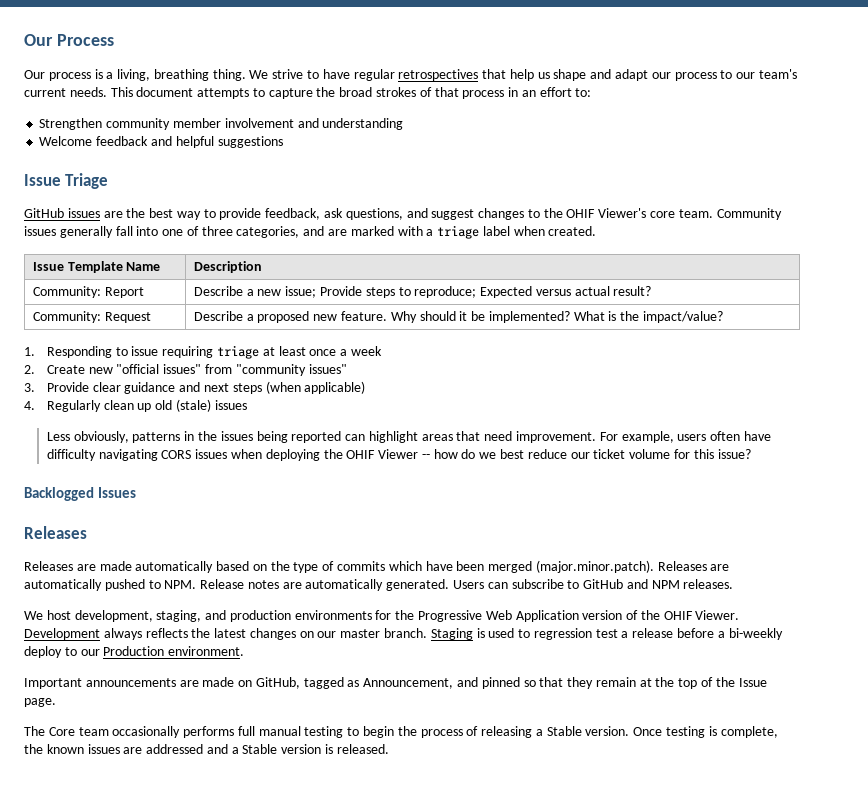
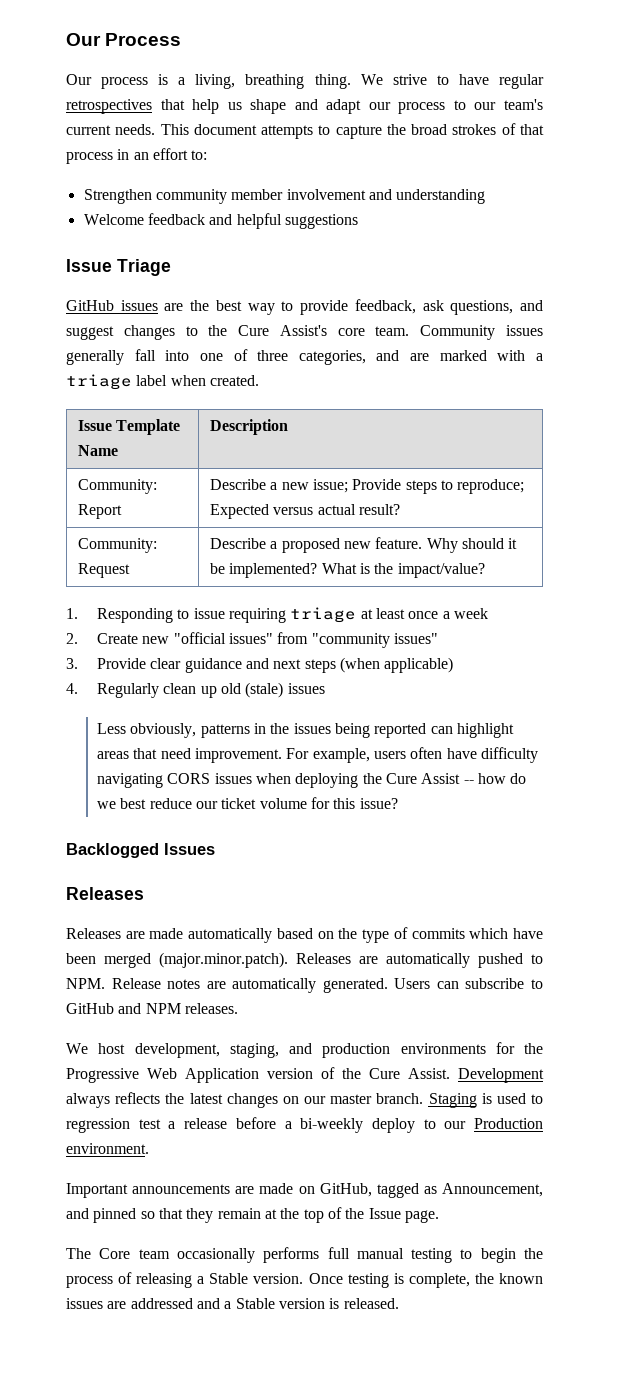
[566,208,647,218] OHIF Viewer's -> [238,325,327,336] Cure Assist's
[346,449,419,459] OHIF Viewer -> [385,773,461,784] Cure Assist
[663,610,740,620] OHIF Viewer. -> [369,1068,450,1079] Cure Assist.

